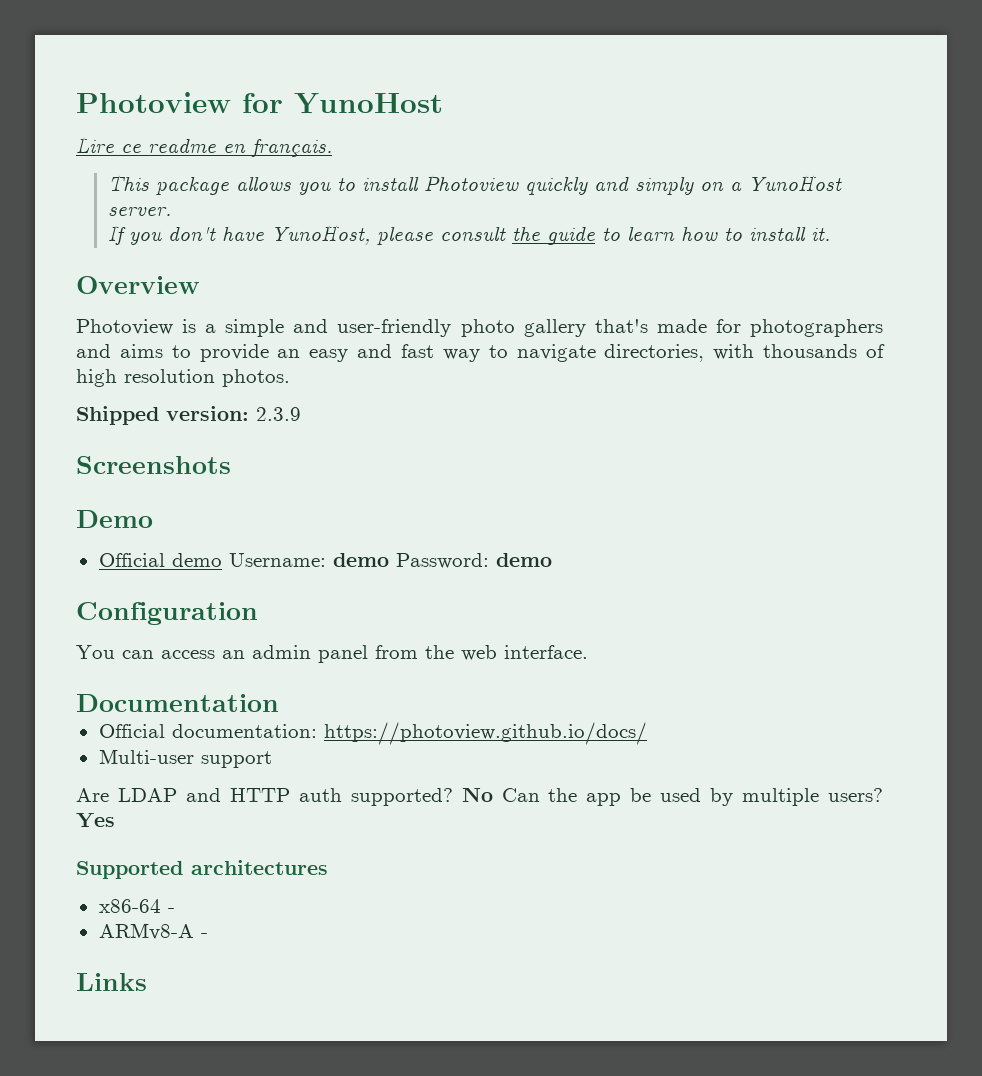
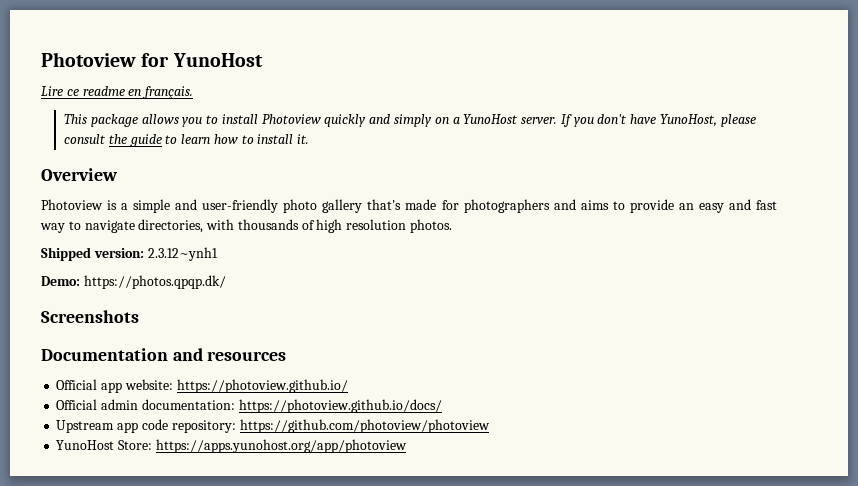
(172, 211) // -> (558, 120) none
[256,407,301,421] [76,456,231,474] [76,510,153,528] [98,553,552,569] [76,602,258,625] [76,645,588,663] [76,694,279,712] [98,724,165,738] 2.3.9 // Screenshots // Demo // Official demo Username: demo Password: demo // Configuration // You can access an admin panel from the web interface. // Documentation // Official -> [147,247,218,261] [41,275,226,289] [41,310,139,323] [41,348,287,361] [56,379,348,393] [56,399,139,410] 2.3.12~ynh1 // Demo: https://photos.qpqp.dk/ // Screenshots // Documentation and resources // Official app website: https://photoview.github.io/ // Official admin
[98,749,272,768] [76,787,884,806] [76,813,115,828] [76,860,328,879] [98,899,175,913] [98,923,208,940] [76,973,147,991] Multi-user support // Are LDAP and HTTP auth supported? No Can the app be used by multiple users? Yes // Supported architectures // x86-64 - // ARMv8-A - // Links -> [56,419,490,433] [56,439,407,453] Upstream app code repository: https://github.com/photoview/photoview // YunoHost Store: https://apps.yunohost.org/app/photoview

